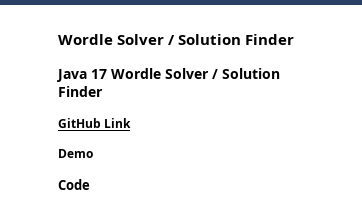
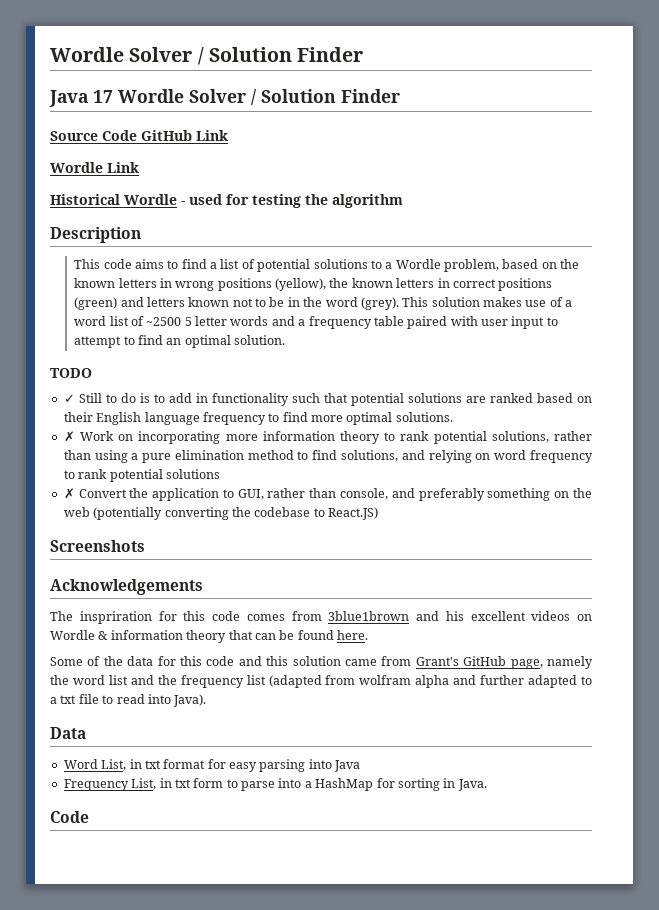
(103, 91) none -> [50,130,137,141] Source Code
[58,149,93,158] Demo -> [50,162,139,173] [50,194,403,208] [50,227,141,243] [74,259,580,272] [74,278,553,291] [74,297,573,310] [74,316,558,329] [74,335,286,348] [50,368,92,378] [63,393,592,406] [63,412,453,425] [63,431,592,444] [63,450,593,463] [63,469,220,482] [63,488,593,501] [63,507,378,520] [50,540,145,552] [50,579,203,595] [50,611,592,624] [50,630,368,643] [50,656,593,669] [50,675,593,688] [50,694,207,707] [50,727,86,739] [63,759,361,772] [63,778,487,791] Wordle Link // Historical Wordle - used for testing the algorithm // Description // This code aims to find a list of potential solutions to a Wordle problem, based on the known letters in wrong positions (yellow), the known letters in correct positions (green) and letters known not to be in the word (grey). This solution makes use of a word list of ~2500 5 letter words and a frequency table paired with user input to attempt to find an optimal solution. // TODO // ✓ Still to do is to add in functionality such that potential solutions are ranked based on their English language frequency to find more optimal solutions. // ✗ Work on incorporating more information theory to rank potential solutions, rather than using a pure elimination method to find solutions, and relying on word frequency to rank potential solutions // ✗ Convert the application to GUI, rather than console, and preferably something on the web (potentially converting the codebase to React.JS) // Screenshots // Acknowledgements // The inspriration for this code comes from 3blue1brown and his excellent videos on Wordle & information theory that can be found here. // Some of the data for this code and this solution came from Grant's GitHub page, namely the word list and the frequency list (adapted from wolfram alpha and further adapted to a txt file to read into Java). // Data // Word List, in txt format for easy parsing into Java // Frequency List, in txt form to parse into a HashMap for sorting in Java.

